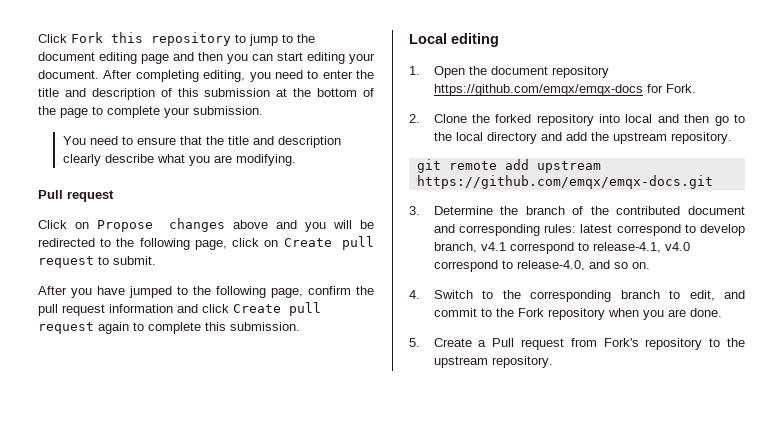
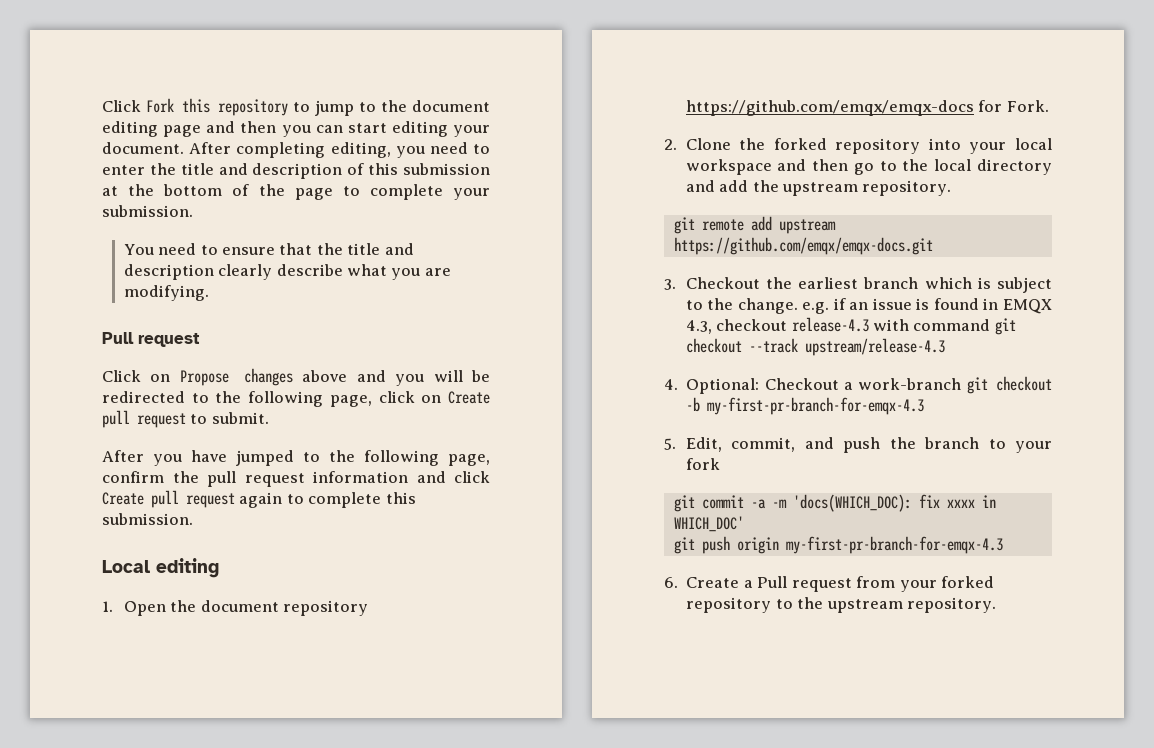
[625,114,653,123] local -> [969,138,1052,154] [685,159,772,175] your local workspace
[433,206,745,215] [433,224,745,236] [433,242,690,254] [433,260,650,272] [409,290,745,302] [433,308,722,320] [409,338,420,347] Determine the branch of the contributed document and corresponding rules: latest correspond to develop branch, v4.1 correspond to release-4.1, v4.0 correspond to release-4.0, and so on. // 4. Switch to the corresponding branch to edit, and commit to the Fork repository when you are done. // 5. -> [685,277,1052,293] [685,298,1052,314] [685,317,1016,335] [685,338,945,356] [664,376,1052,394] [686,397,925,415] [664,437,1052,453] [685,458,720,470] [673,494,996,512] [673,516,744,532] [673,536,1003,554] [664,577,678,588] Checkout the earliest branch which is subject to the change. e.g. if an issue is found in EMQX 4.3, checkout release-4.3 with command git checkout --track upstream/release-4.3 // 4. Optional: Checkout a work-branch git checkout -b my-first-pr-branch-for-emqx-4.3 // 5. Edit, commit, and push the branch to your fork // git commit -a -m 'docs(WHICH_DOC): fix xxxx in WHICH_DOC' // git push origin my-first-pr-branch-for-emqx-4.3 // 6.
[603,338,639,347] Fork's -> [899,576,994,592] your forked

